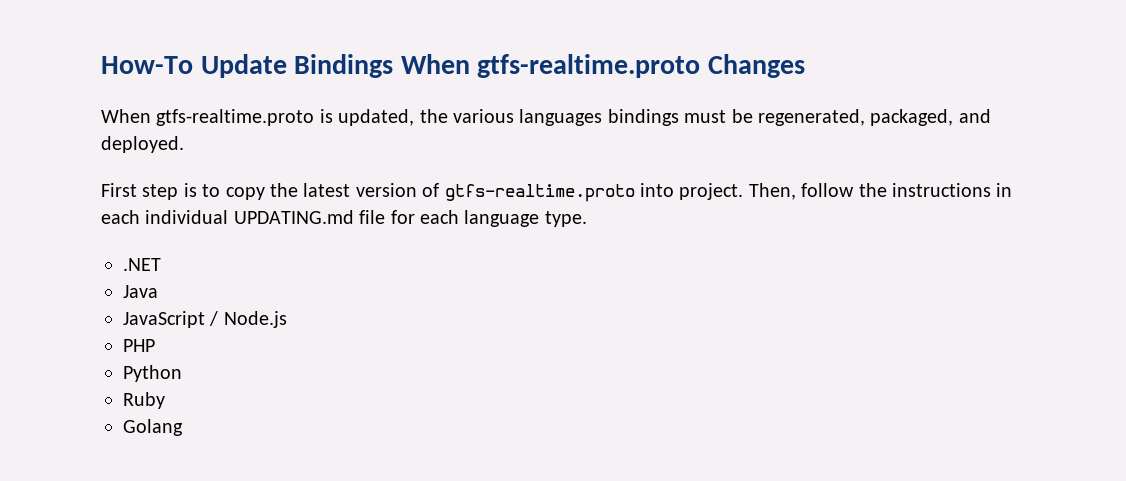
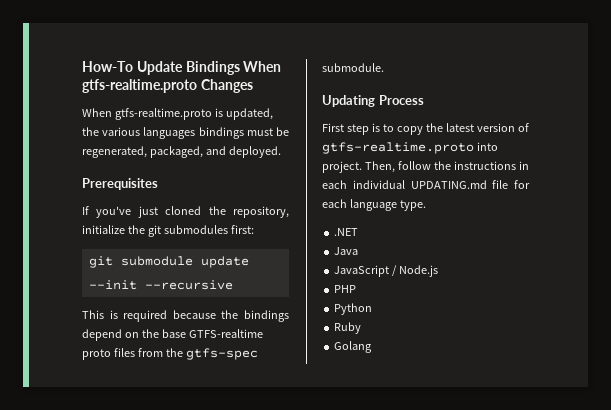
(184, 144) none -> [82,178,158,190] [82,206,289,218] [82,225,254,237] [88,256,249,268] [88,280,233,290] [82,310,289,322] [82,329,263,341] [82,348,258,360] [322,63,384,72] [322,95,424,107] // Prerequisites // If you've just cloned the repository, initialize the git submodules first: // git submodule update --init --recursive // This is required because the bindings depend on the base GTFS-realtime proto files from the gtfs-spec submodule. // Updating Process

